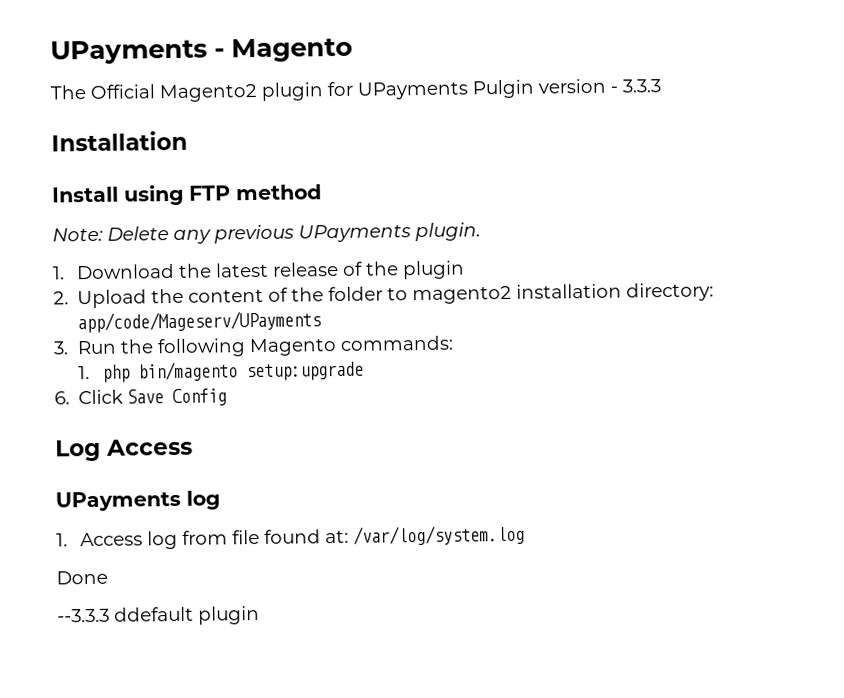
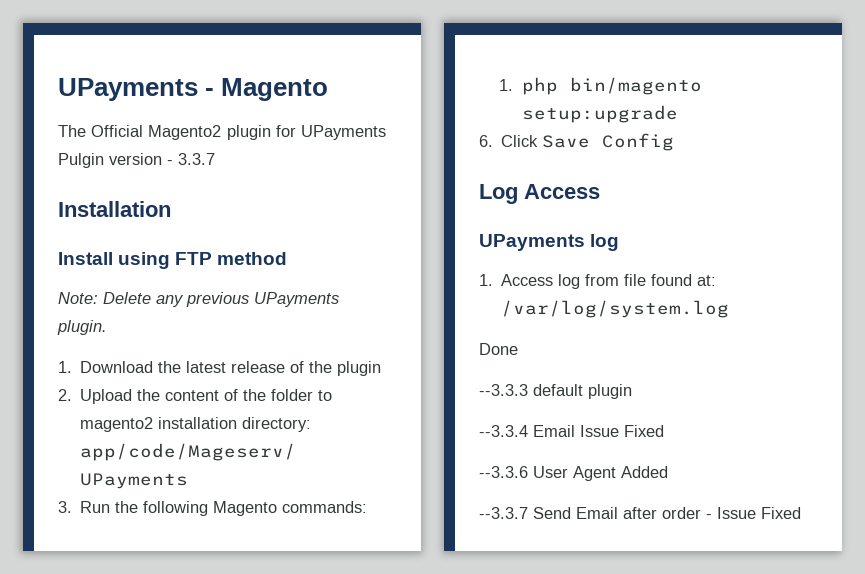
[622,79,661,93] 3.3.3 -> [178,153,215,165] 3.3.7
[114,605,260,625] ddefault plugin -> [533,384,632,399] [479,425,664,437] [479,466,668,481] [479,507,801,519] default plugin // --3.3.4 Email Issue Fixed // --3.3.6 User Agent Added // --3.3.7 Send Email after order - Issue Fixed

